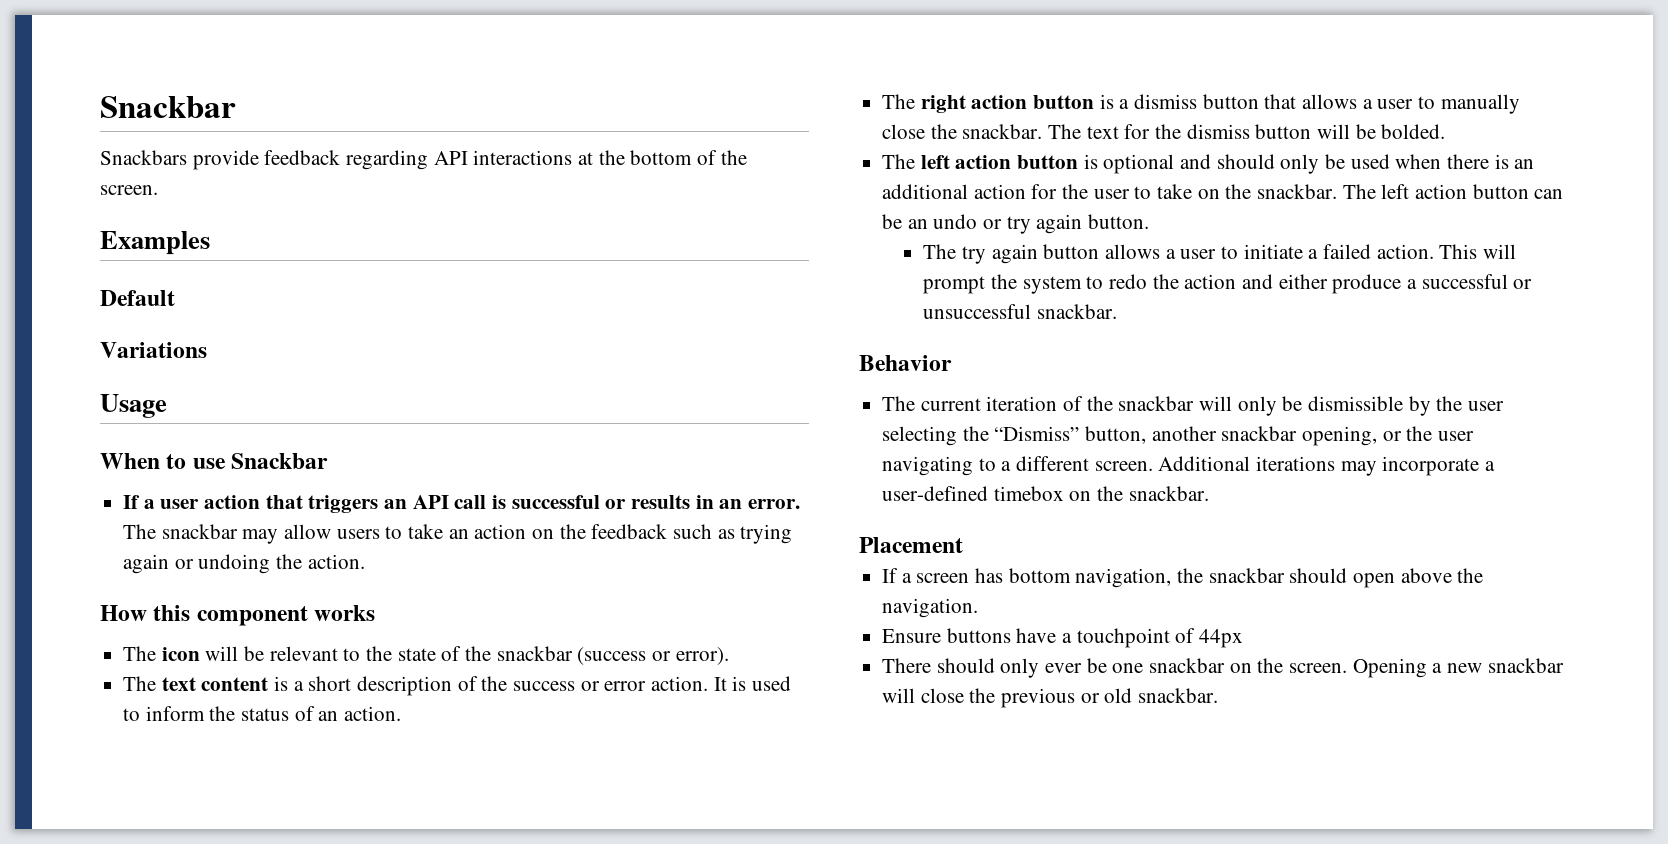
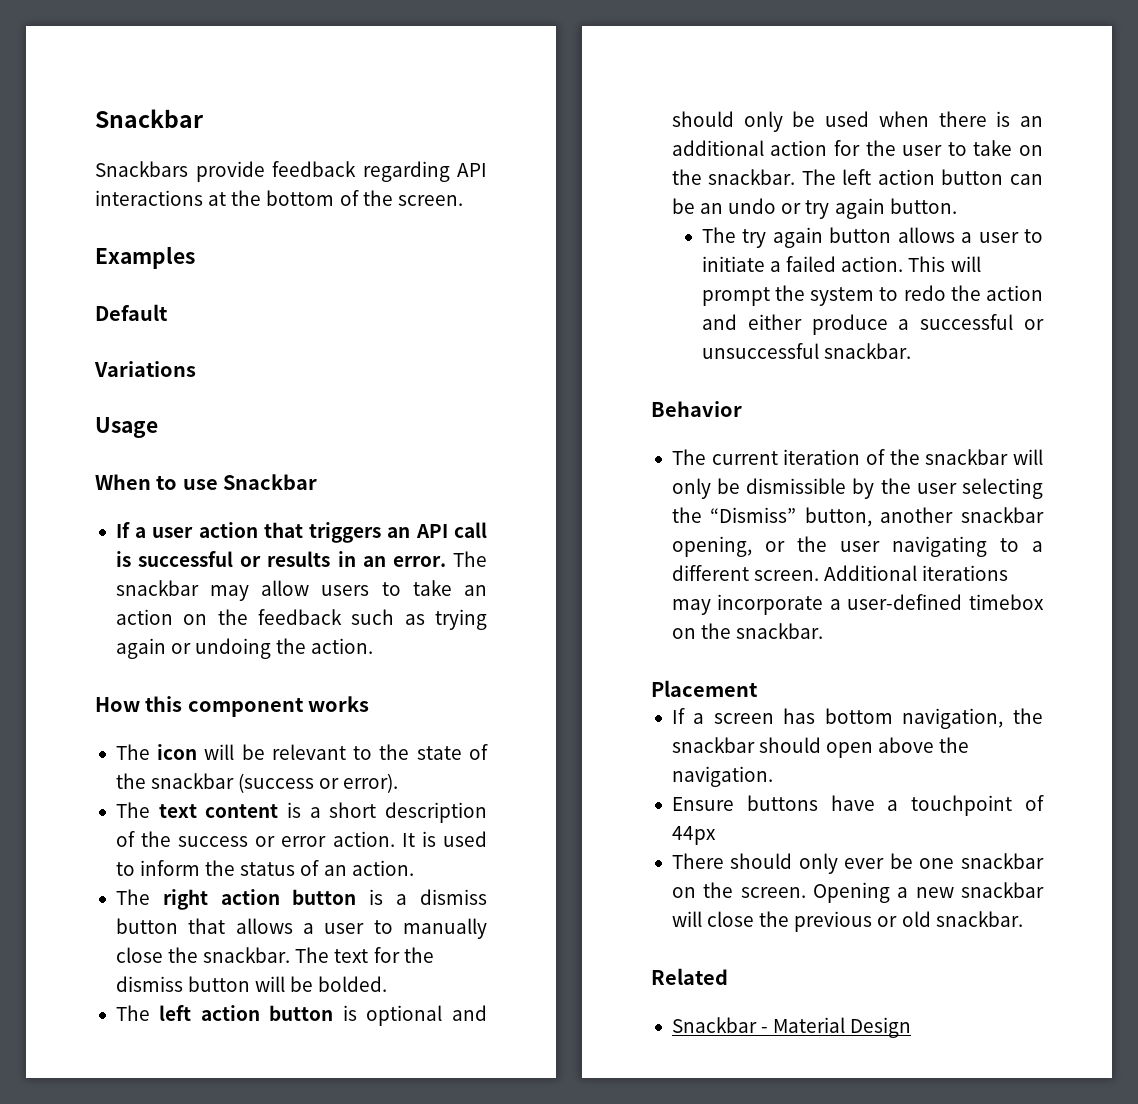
(1219, 695) none -> [651,968,728,985] [671,1017,912,1038] // Related // Snackbar - Material Design

